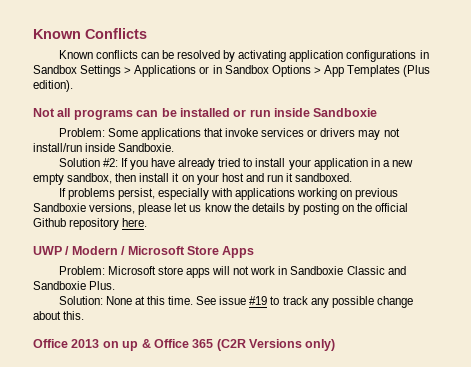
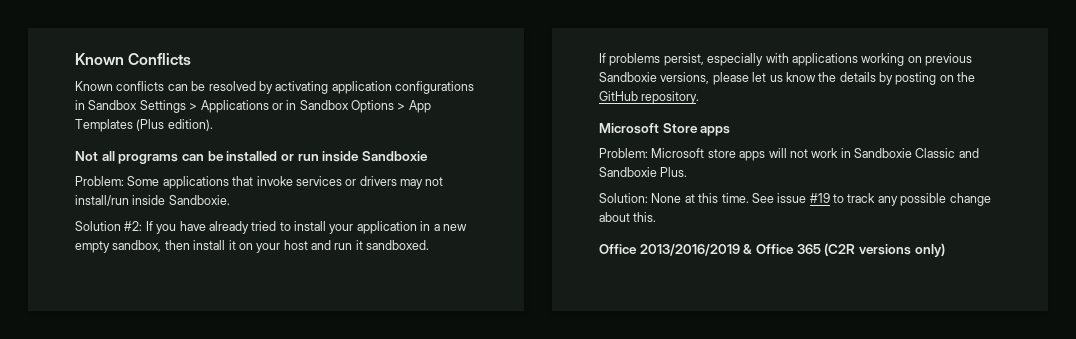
[375,203,409,212] [33,218,148,230] [33,246,126,255] official Github repository here. // UWP / Modern / -> [599,91,700,104] GitHub repository. //
[222,246,255,258] Apps -> [700,126,731,136] apps
[71,339,139,351] 2013 on up -> [639,244,740,256] 2013/2016/2019
[249,339,302,348] Versions -> [858,244,911,255] versions

